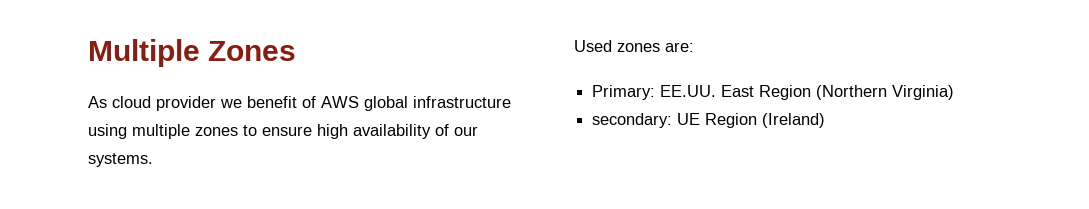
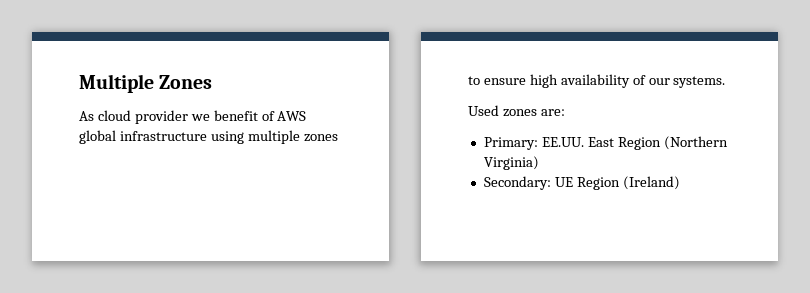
[592,113,673,128] secondary: -> [483,176,551,190] Secondary:

